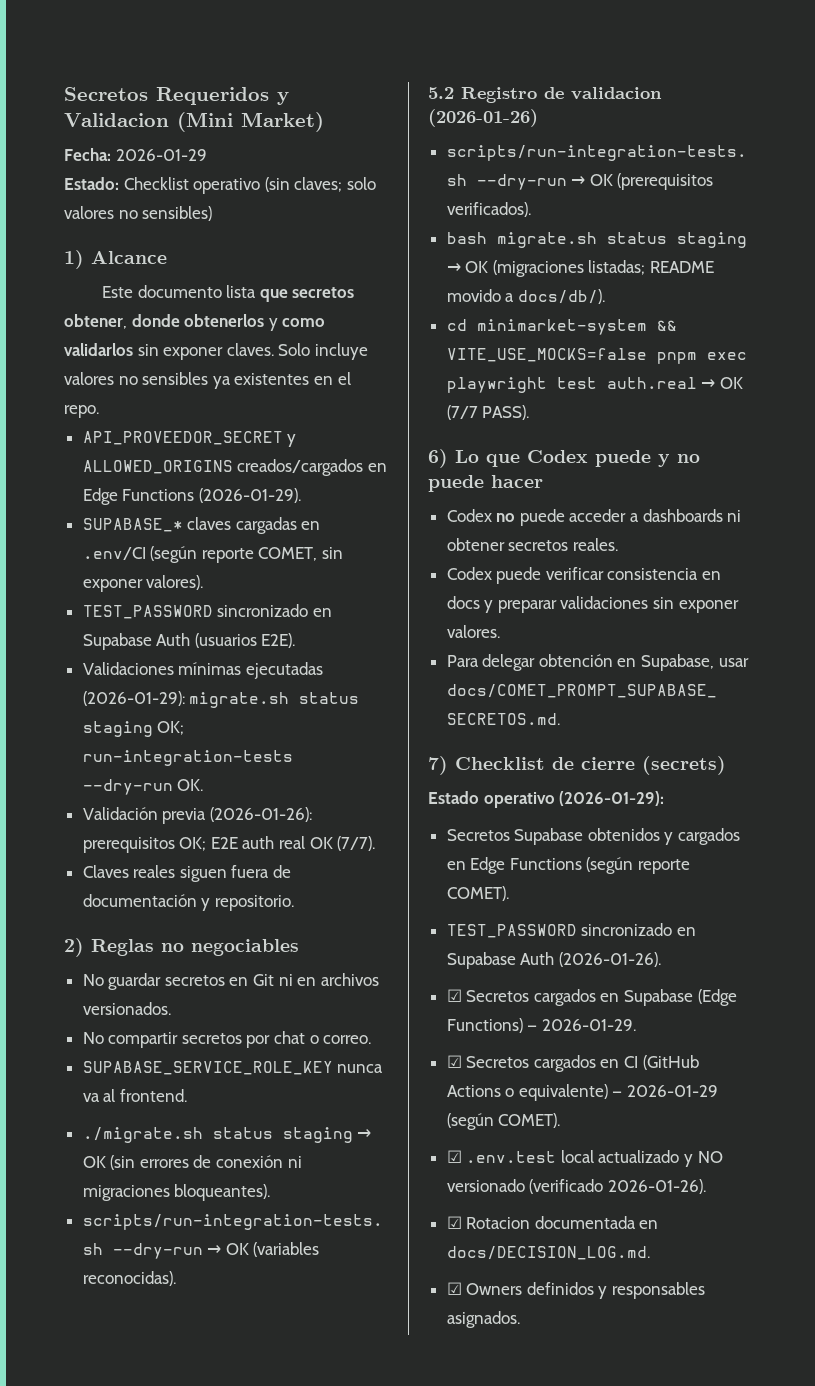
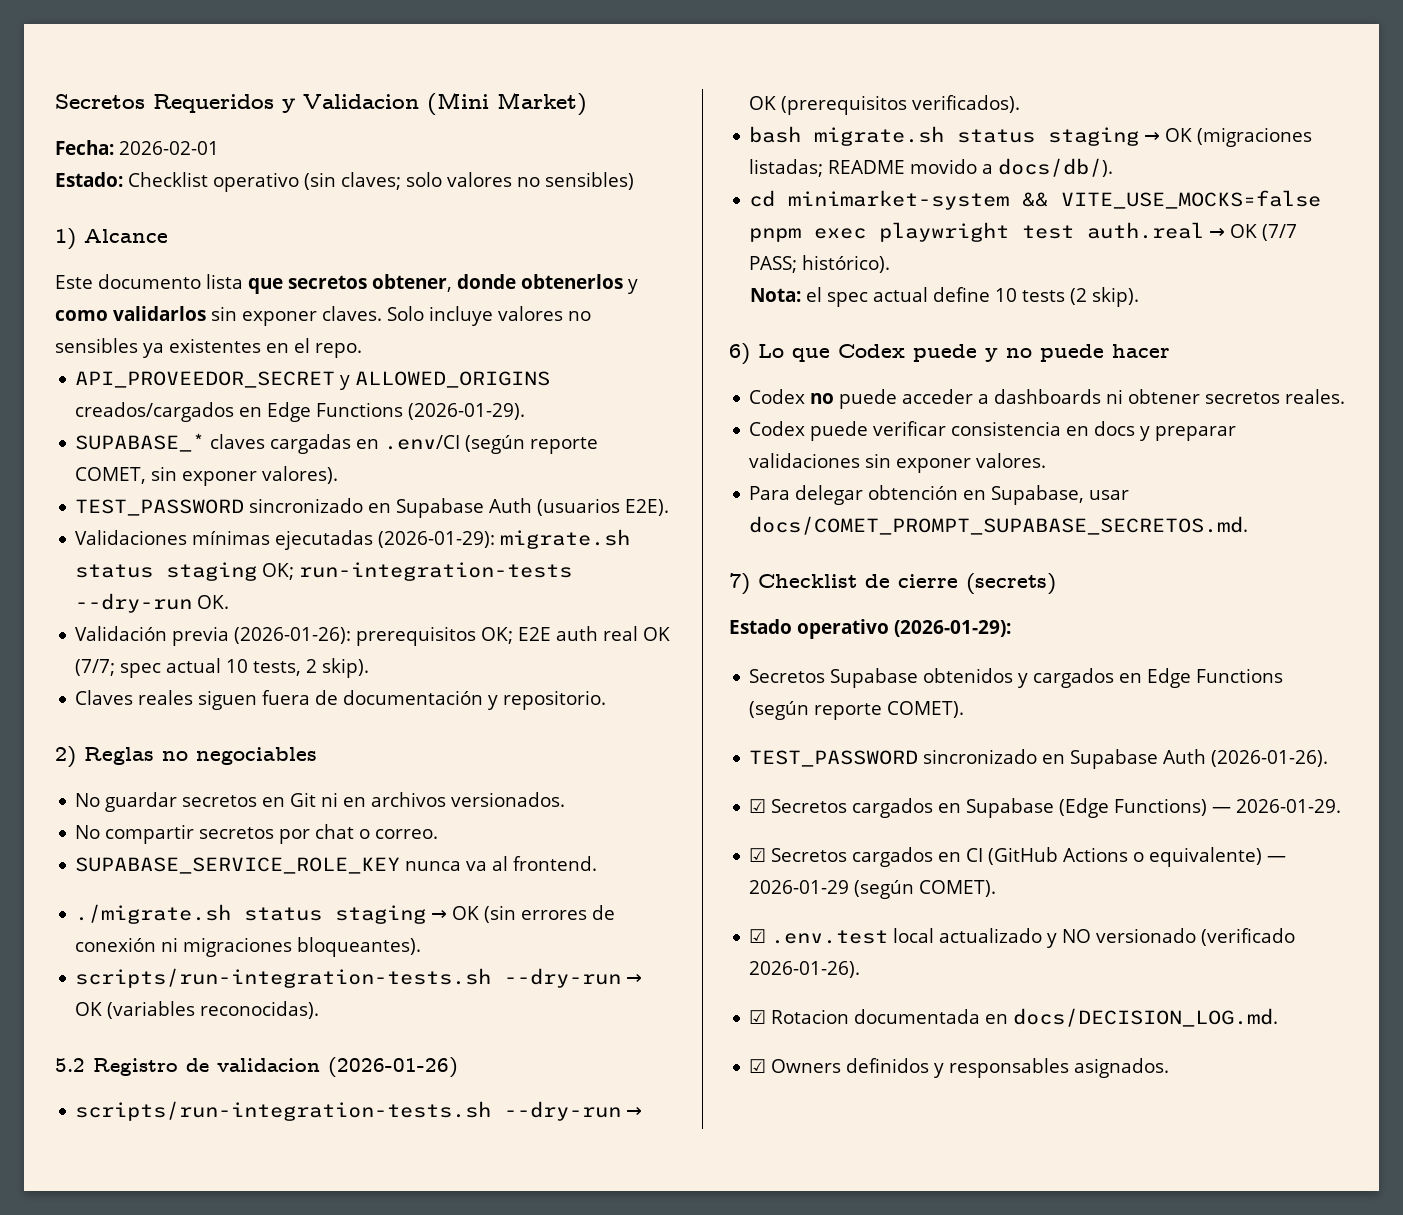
[115,149,207,161] 2026-01-29 -> [119,141,219,155] 2026-02-01
[337,836,376,851] (7/7). -> [75,658,370,678] (7/7; spec actual 10 tests, 2 skip).
[482,405,530,420] PASS). -> [749,255,891,273] [750,287,1140,307] PASS; histórico). // Nota: el spec actual define 10 tests (2 skip).

